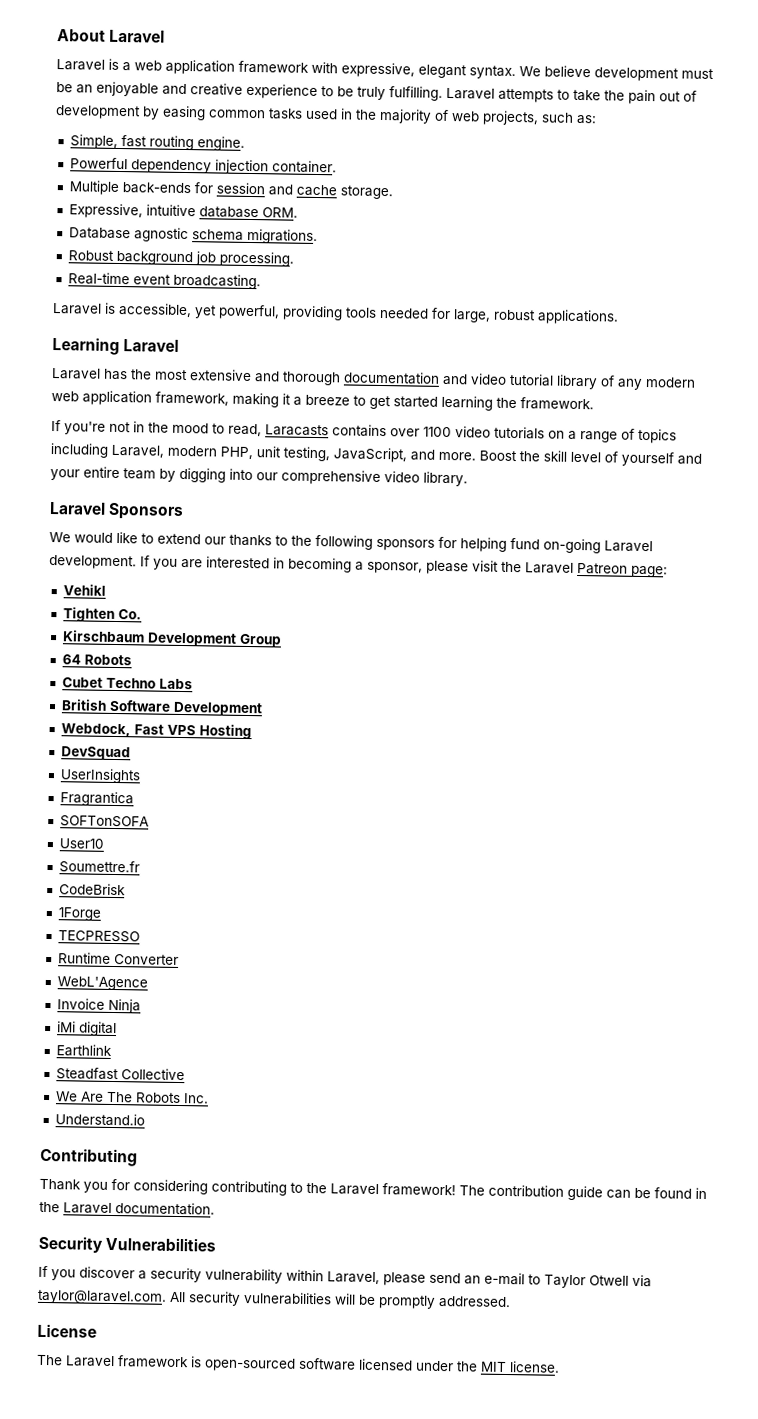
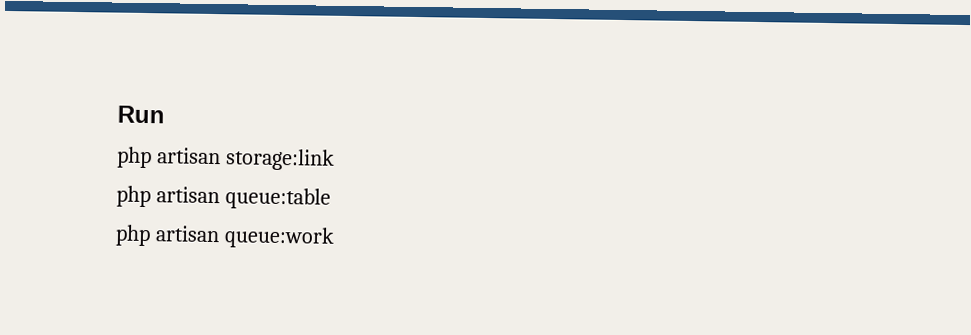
[57,29,166,43] [56,58,714,82] [56,81,697,105] [55,105,597,126] [69,134,245,151] [69,157,337,175] [68,180,393,200] [68,203,298,219] [68,227,318,245] [67,250,294,267] [67,272,261,290] [52,302,619,325] [52,337,180,356] [51,367,696,390] [51,390,594,411] [51,419,677,444] [50,442,702,467] [50,466,468,487] [49,501,185,521] [49,531,653,554] [49,554,668,578] [62,584,106,596] [62,607,142,622] [62,630,282,648] [61,654,132,666] [61,677,193,690] [60,699,263,717] [60,723,252,740] [60,746,131,761] [59,768,141,784] [59,791,134,807] [59,815,149,828] [58,838,105,849] [58,860,140,874] [58,883,126,896] [57,907,101,921] [57,930,140,943] [57,952,179,965] [56,976,148,991] [56,998,141,1014] [56,1021,117,1037] [55,1044,112,1057] [55,1067,185,1081] [55,1091,209,1104] [54,1113,145,1127] [40,1147,138,1167] [39,1178,707,1201] [39,1201,215,1216] [38,1235,217,1253] [38,1265,652,1289] [37,1289,511,1309] [37,1323,97,1338] [37,1354,560,1373] About Laravel // Laravel is a web application framework with expressive, elegant syntax. We believe development must be an enjoyable and creative experience to be truly fulfilling. Laravel attempts to take the pain out of development by easing common tasks used in the majority of web projects, such as: // Simple, fast routing engine. // Powerful dependency injection container. // Multiple back-ends for session and cache storage. // Expressive, intuitive database ORM. // Database agnostic schema migrations. // Robust background job processing. // Real-time event broadcasting. // Laravel is accessible, yet powerful, providing tools needed for large, robust applications. // Learning Laravel // Laravel has the most extensive and thorough documentation and video tutorial library of any modern web application framework, making it a breeze to get started learning the framework. // If you're not in the mood to read, Laracasts contains over 1100 video tutorials on a range of topics including Laravel, modern PHP, unit testing, JavaScript, and more. Boost the skill level of yourself and your entire team by digging into our comprehensive video library. // Laravel Sponsors // We would like to extend our thanks to the following sponsors for helping fund on-going Laravel development. If you are interested in becoming a sponsor, please visit the Laravel Patreon page: // Vehikl // Tighten Co. // Kirschbaum Development Group // 64 Robots // Cubet Techno Labs // British Software Development // Webdock, Fast VPS Hosting // DevSquad // UserInsights // Fragrantica // SOFTonSOFA // User10 // Soumettre.fr // CodeBrisk // 1Forge // TECPRESSO // Runtime Converter // WebL'Agence // Invoice Ninja // iMi digital // Earthlink // Steadfast Collective // We Are The Robots Inc. // Understand.io // Contributing // Thank you for considering contributing to the Laravel framework! The contribution guide can be found in the Laravel documentation. // Security Vulnerabilities // If you discover a security vulnerability within Laravel, please send an e-mail to Taylor Otwell via taylor@laravel.com. All security vulnerabilities will be promptly addressed. // License // The Laravel framework is open-sourced software licensed under the MIT license. -> [117,105,165,124] [116,146,335,171] [116,185,331,210] [115,224,335,249] Run // php artisan storage:link // php artisan queue:table // php artisan queue:work

